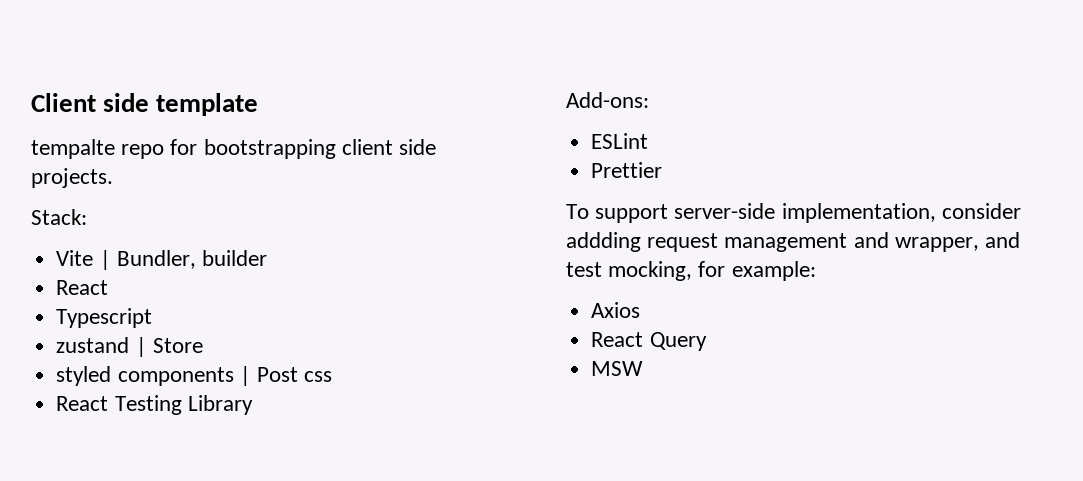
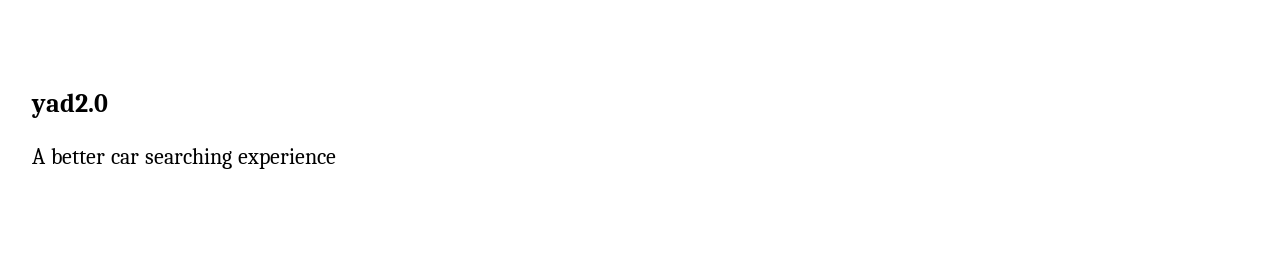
[31,93,259,116] [31,139,437,159] [31,168,113,188] [31,209,87,225] [56,250,267,270] [56,280,109,295] [56,308,153,328] [56,337,203,357] [56,366,333,386] [56,395,253,415] [566,92,649,108] [591,133,649,149] [591,162,663,178] [566,203,1021,223] [566,232,1021,252] [566,261,816,281] [591,302,641,318] [591,332,707,351] [591,361,644,376] Client side template // tempalte repo for bootstrapping client side projects. // Stack: // Vite | Bundler, builder // React // Typescript // zustand | Store // styled components | Post css // React Testing Library // Add-ons: // ESLint // Prettier // To support server-side implementation, consider addding request management and wrapper, and test mocking, for example: // Axios // React Query // MSW -> [31,93,108,118] [32,148,336,169] yad2.0 // A better car searching experience

